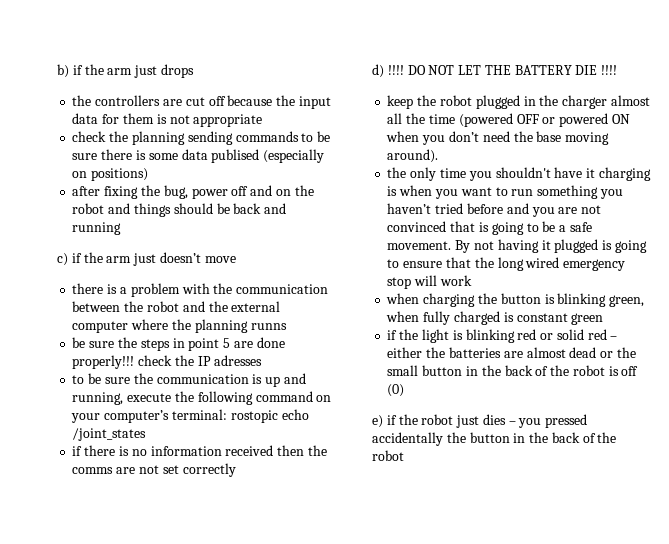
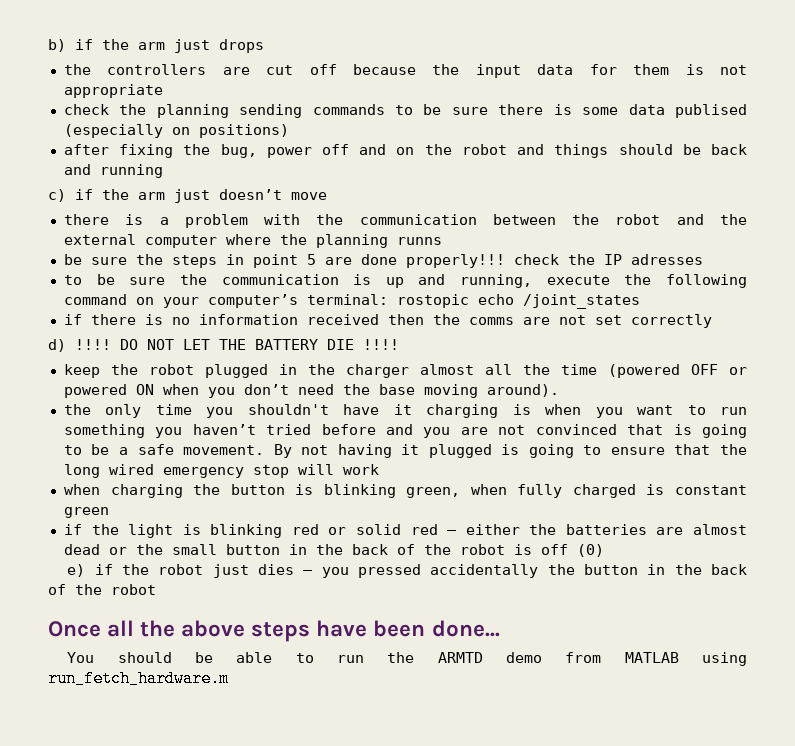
(404, 455) none -> [48,620,500,642] [67,652,747,666] [48,670,229,687] // Once all the above steps have been done... // You should be able to run the ARMTD demo from MATLAB using run_fetch_hardware.m

